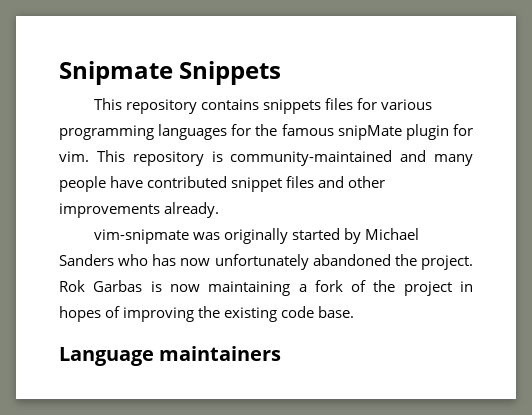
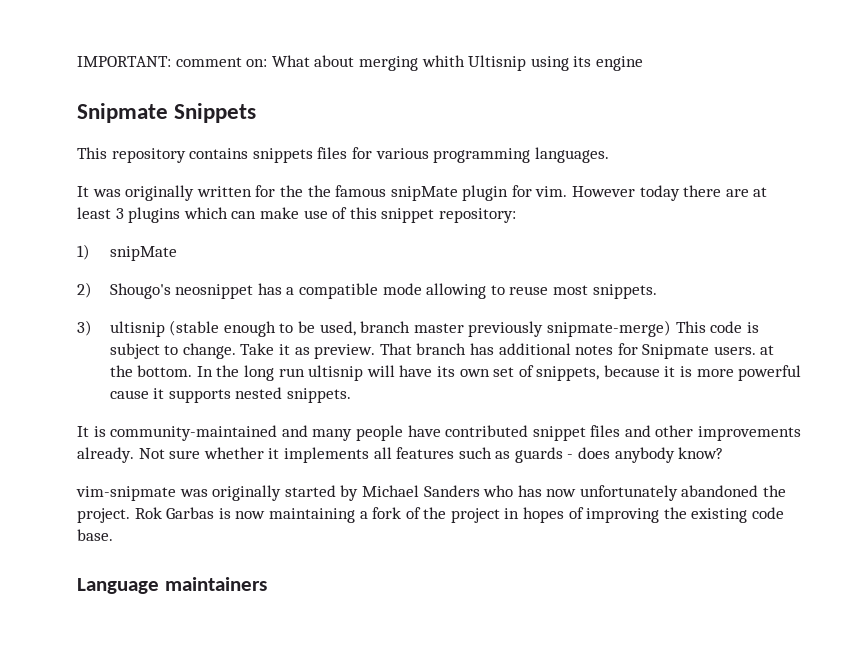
(59, 73) none -> [77,55,643,71] IMPORTANT: comment on: What about merging whith Ultisnip using its engine //
[158,124,228,140] languages -> [534,147,609,163] [77,185,252,201] languages. // It was originally written
(278, 130) none -> [307,185,331,197] the
[96,150,204,166] This repository -> [572,185,768,201] [77,207,516,223] [77,244,177,261] [77,282,657,299] [77,320,759,337] [109,343,775,359] [109,365,802,381] [109,387,351,403] [77,426,89,437] However today there are at least 3 plugins which can make use of this snippet repository: // 1) snipMate // 2) Shougo's neosnippet has a compatible mode allowing to reuse most snippets. // 3) ultisnip (stable enough to be used, branch master previously snipmate-merge) This code is subject to change. Take it as preview. That branch has additional notes for Snipmate users. at the bottom. In the long run ultisnip will have its own set of snippets, because it is more powerful cause it supports nested snippets. // It
(220, 210) none -> [138,447,724,463] Not sure whether it implements all features such as guards - does anybody know?

